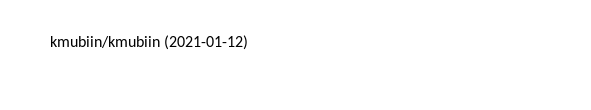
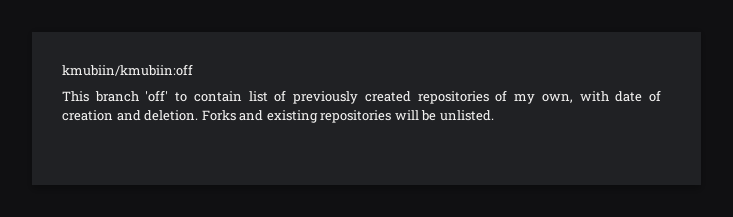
[50,35,249,50] kmubiin/kmubiin (2021-01-12) -> [62,64,193,76] [62,90,662,104] [62,110,494,123] kmubiin/kmubiin:off // This branch 'off' to contain list of previously created repositories of my own, with date of creation and deletion. Forks and existing repositories will be unlisted.

